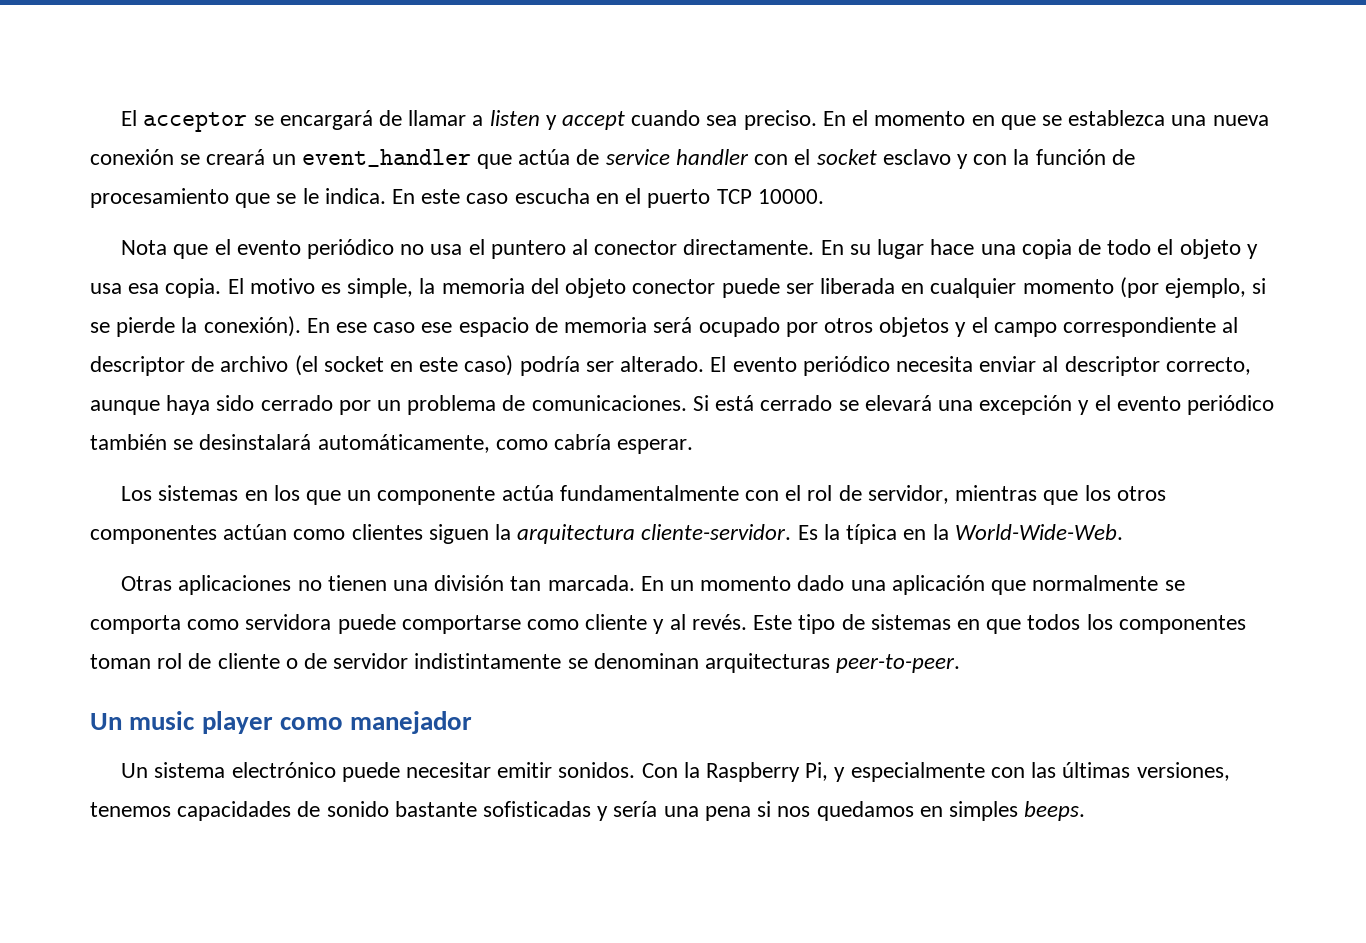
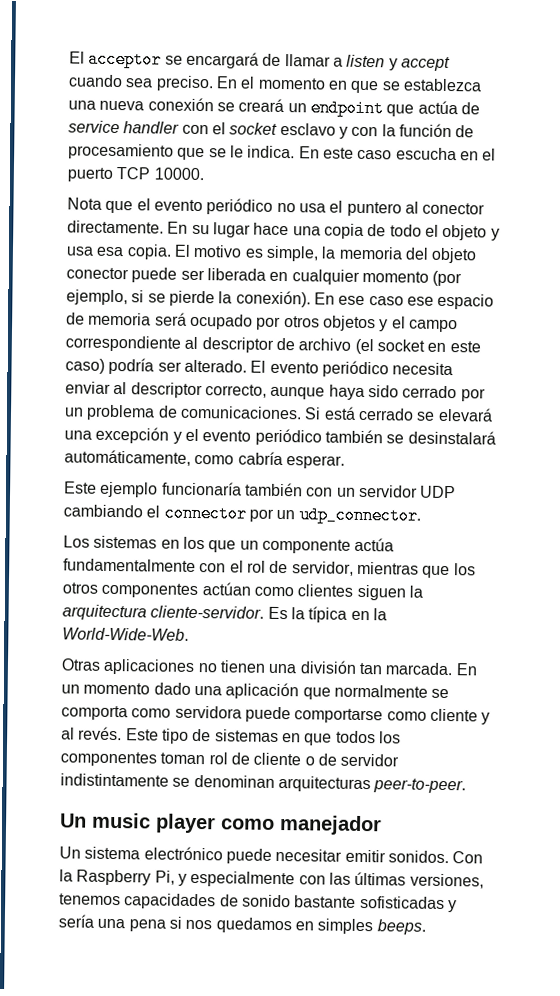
[301,149,471,167] event_handler -> [309,99,384,118] endpoint
(694, 446) none -> [64,481,457,499] [63,504,421,525] // Este ejemplo funcionaría también con un servidor UDP cambiando el connector por un udp_connector.

